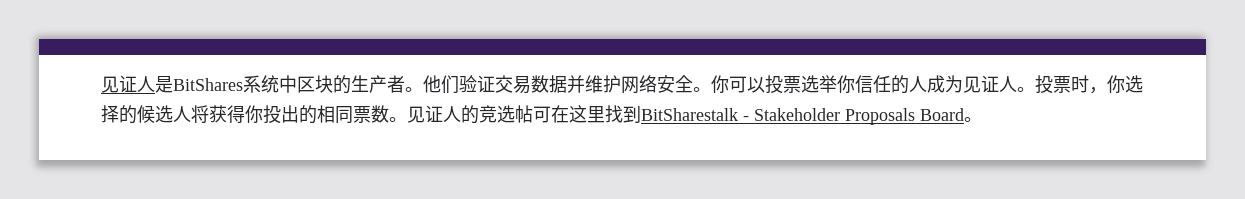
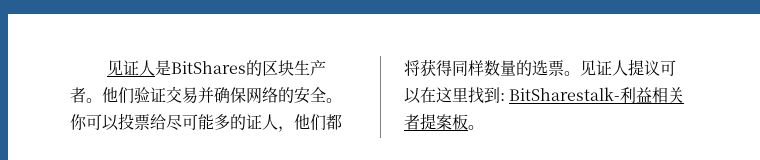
[243,75,351,94] 系统中区块的 -> [245,60,294,76] 的区块
[531,75,657,94] 数据并维护网络 -> [198,87,294,104] 并确保网络的
[801,75,1143,94] [101,105,964,125] 选举你信任的人成为见证人。投票时，你选择的候选人将获得你投出的相同票数。见证人的竞选帖可在这里找到BitSharestalk - Stakeholder Proposals Board -> [150,114,342,132] [404,59,676,76] [404,87,685,104] [404,113,468,130] 给尽可能多的证人，他们都将获得同样数量的选票。见证人提议可以在这里找到: BitSharestalk-利益相关者提案板

